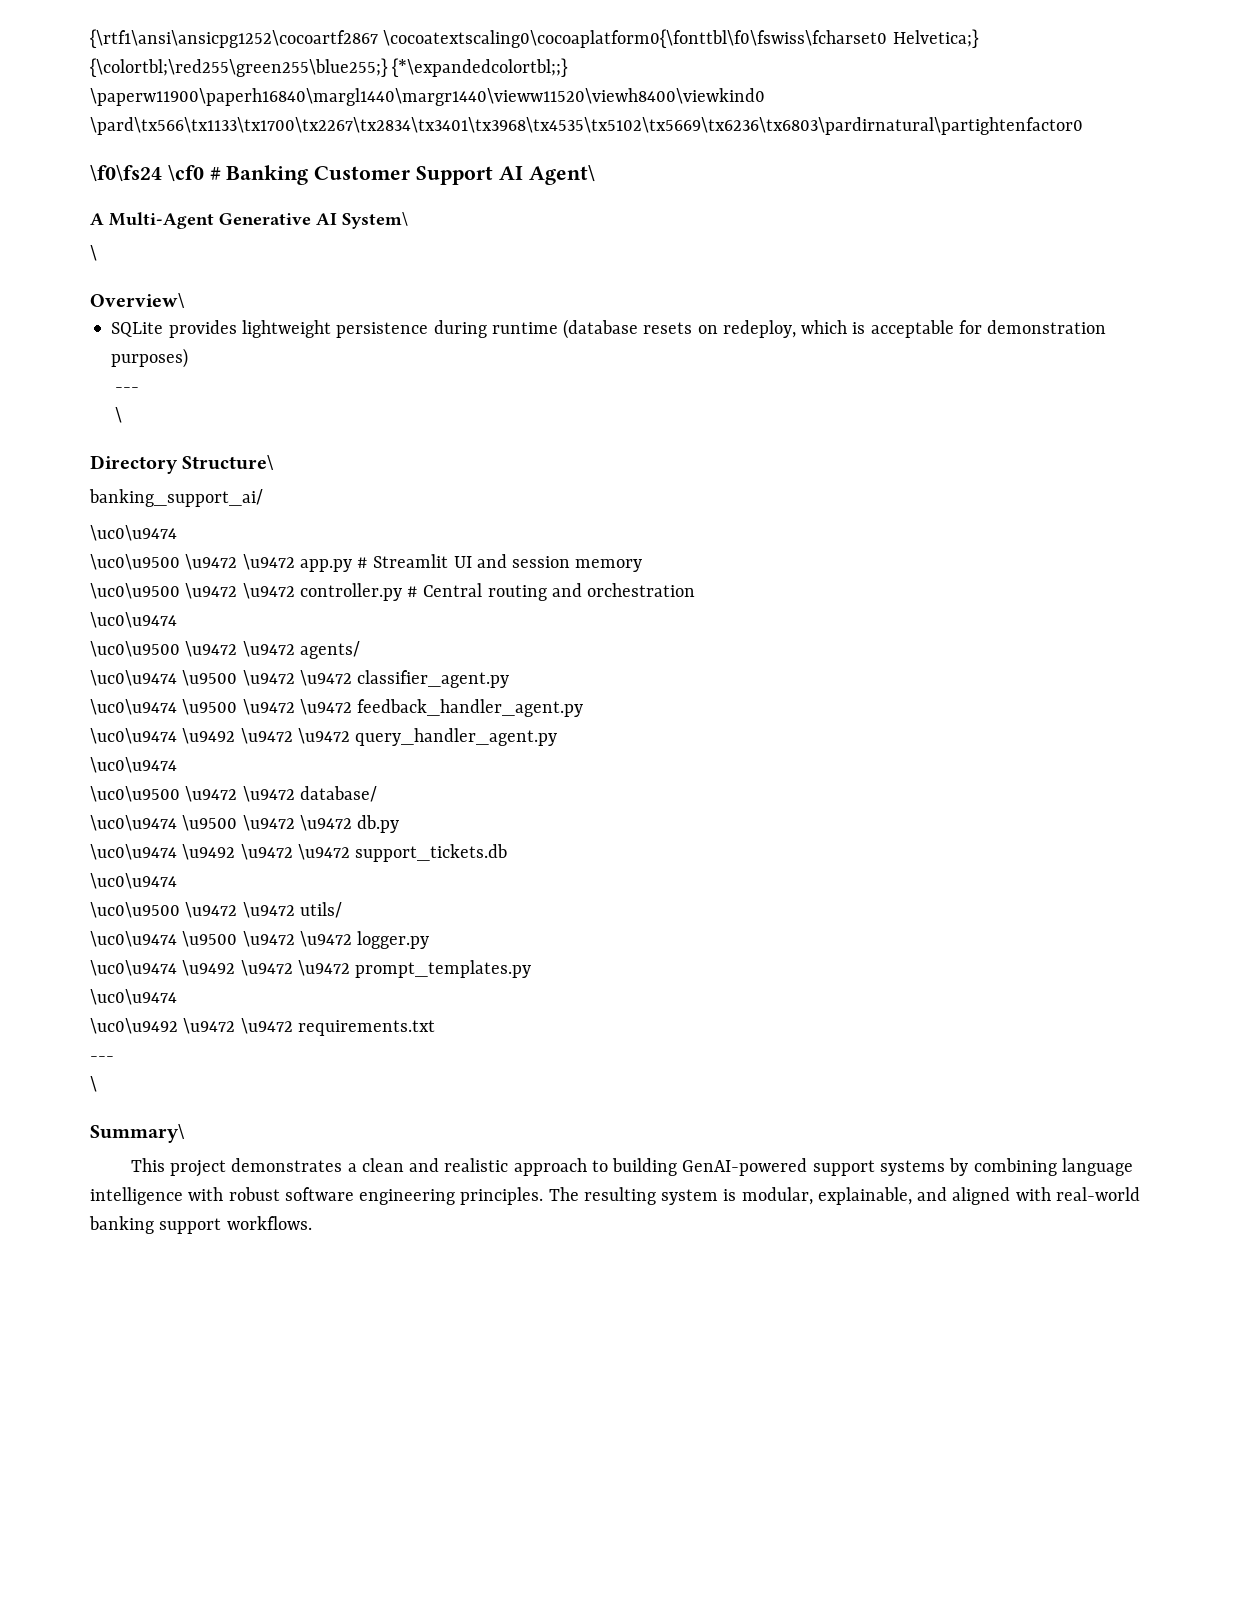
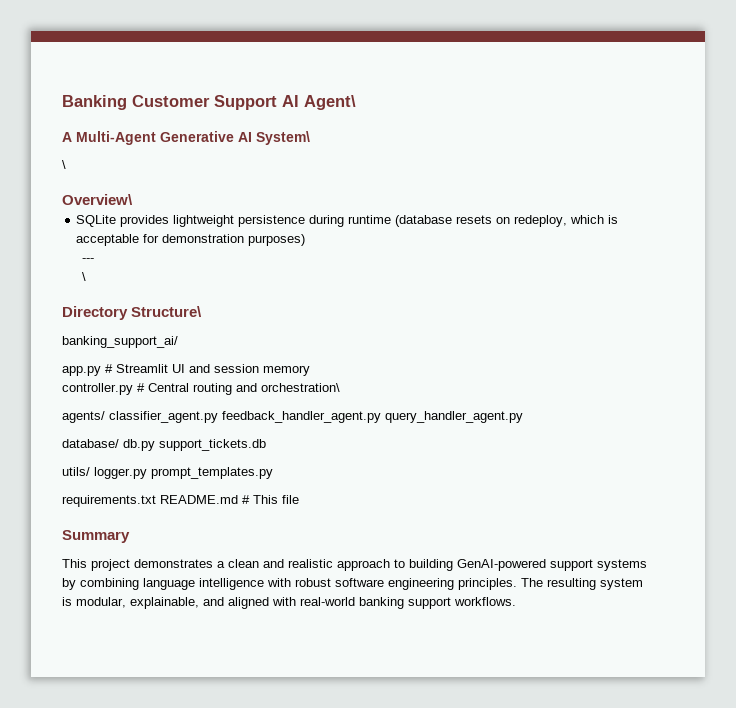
[90,29,979,48] [90,58,569,77] [90,88,765,106] [90,117,1083,135] [90,165,221,182] {\rtf1\ansi\ansicpg1252\cocoartf2867 \cocoatextscaling0\cocoaplatform0{\fonttbl\f0\fswiss\fcharset0 Helvetica;} {\colortbl;\red255\green255\blue255;} {*\expandedcolortbl;;} \paperw11900\paperh16840\margl1440\margr1440\vieww11520\viewh8400\viewkind0 \pard\tx566\tx1133\tx1700\tx2267\tx2834\tx3401\tx3968\tx4535\tx5102\tx5669\tx6236\tx6803\pardirnatural\partightenfactor0 // \f0\fs24 \cf0 # -> (62, 102) none
[90,525,177,541] [90,554,295,570] \uc0\u9474 // \uc0\u9500 \u9472 \u9472 -> (178, 342) none
[90,583,295,599] \uc0\u9500 \u9472 \u9472 -> (310, 370) none
[587,583,696,597] [90,612,177,628] [90,641,360,659] [90,670,510,688] [90,699,584,717] [90,728,558,746] [90,757,177,773] [90,786,377,802] [90,815,400,833] [90,844,508,862] [90,873,177,889] [90,902,342,918] [90,931,430,949] [90,960,532,978] [90,989,177,1005] [90,1018,435,1036] [90,1056,114,1061] [90,1076,97,1092] [90,1124,185,1143] orchestration // \uc0\u9474 // \uc0\u9500 \u9472 \u9472 agents/ // \uc0\u9474 \u9500 \u9472 \u9472 classifier_agent.py // \uc0\u9474 \u9500 \u9472 \u9472 feedback_handler_agent.py // \uc0\u9474 \u9492 \u9472 \u9472 query_handler_agent.py // \uc0\u9474 // \uc0\u9500 \u9472 \u9472 database/ // \uc0\u9474 \u9500 \u9472 \u9472 db.py // \uc0\u9474 \u9492 \u9472 \u9472 support_tickets.db // \uc0\u9474 // \uc0\u9500 \u9472 \u9472 utils/ // \uc0\u9474 \u9500 \u9472 \u9472 logger.py // \uc0\u9474 \u9492 \u9472 \u9472 prompt_templates.py // \uc0\u9474 // \uc0\u9492 \u9472 \u9472 requirements.txt // --- // \ // Summary\ -> [261,383,340,392] [62,411,523,423] [62,439,266,451] [62,467,273,479] [62,495,299,507] [62,530,130,543] orchestration\ // agents/ classifier_agent.py feedback_handler_agent.py query_handler_agent.py // database/ db.py support_tickets.db // utils/ logger.py prompt_templates.py // requirements.txt README.md # This file // Summary

